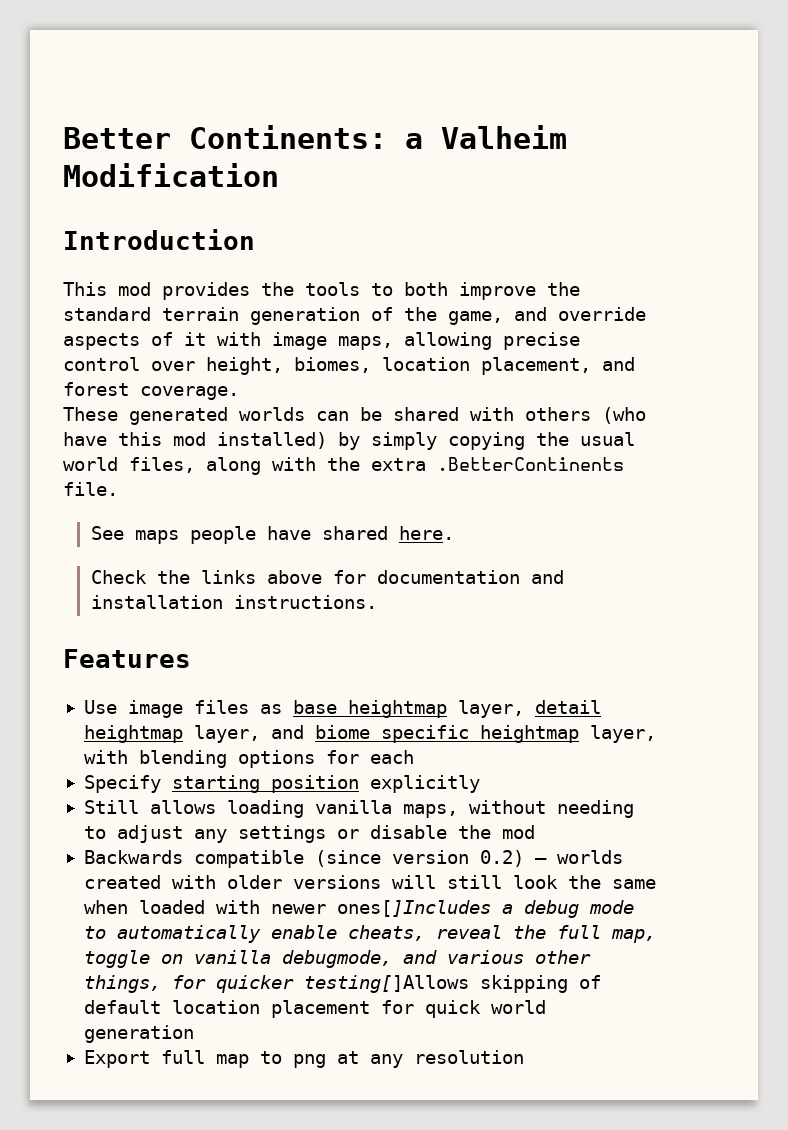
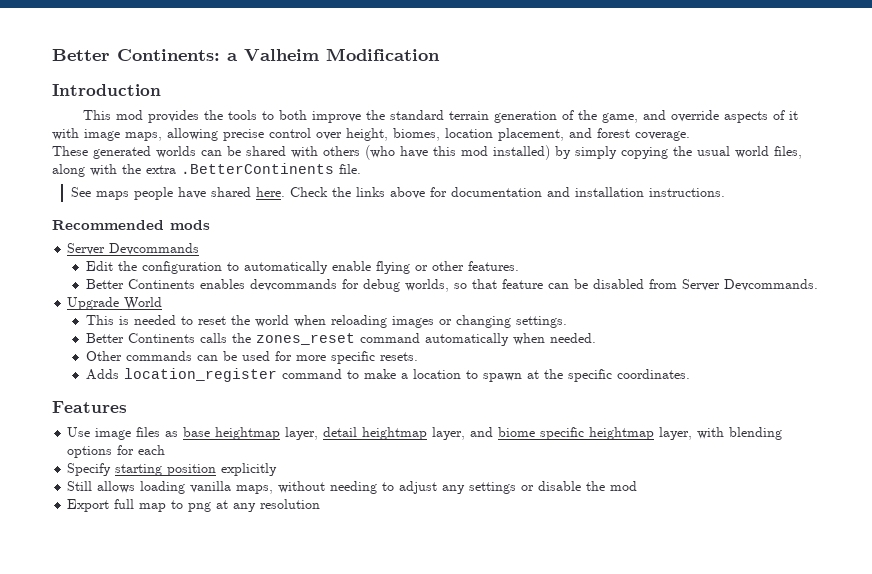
(454, 533) // -> (285, 192) none
(377, 602) none -> [52,220,210,230] [67,243,200,255] [86,261,520,274] [86,279,819,292] [67,297,163,310] [86,315,568,328] [86,333,597,346] [86,351,419,364] [86,368,691,382] // Recommended mods // Server Devcommands // Edit the configuration to automatically enable flying or other features. // Better Continents enables devcommands for debug worlds, so that feature can be disabled from Server Devcommands. // Upgrade World // This is needed to reset the world when reloading images or changing settings. // Better Continents calls the zones_reset command automatically when needed. // Other commands can be used for more specific resets. // Adds location_register command to make a location to spawn at the specific coordinates.
[83,850,623,868] [83,875,656,889] [83,900,634,918] [83,925,656,943] [83,950,591,968] [83,975,601,993] [83,1000,546,1018] [83,1025,194,1043] // Backwards compatible (since version 0.2) – worlds created with older versions will still look the same when loaded with newer ones[]Includes a debug mode to automatically enable cheats, reveal the full map, toggle on vanilla debugmode, and various other things, for quicker testing[]Allows skipping of default location placement for quick world generation -> (638, 486) none

